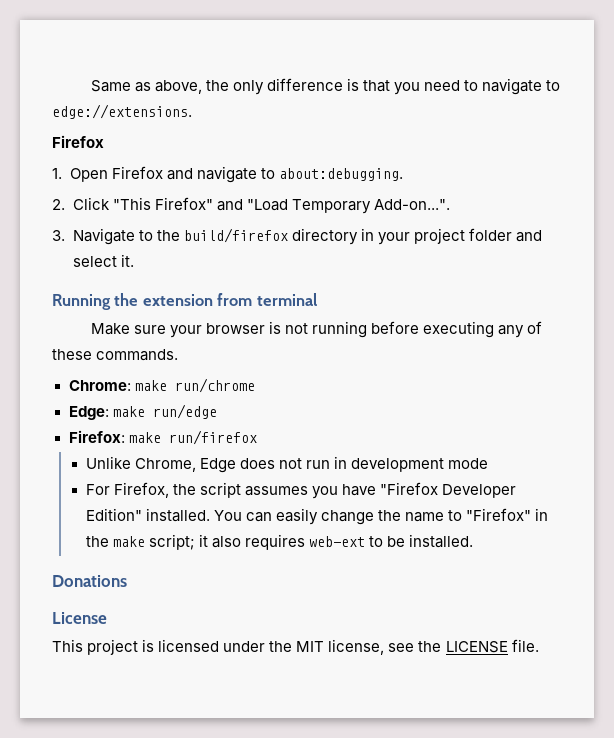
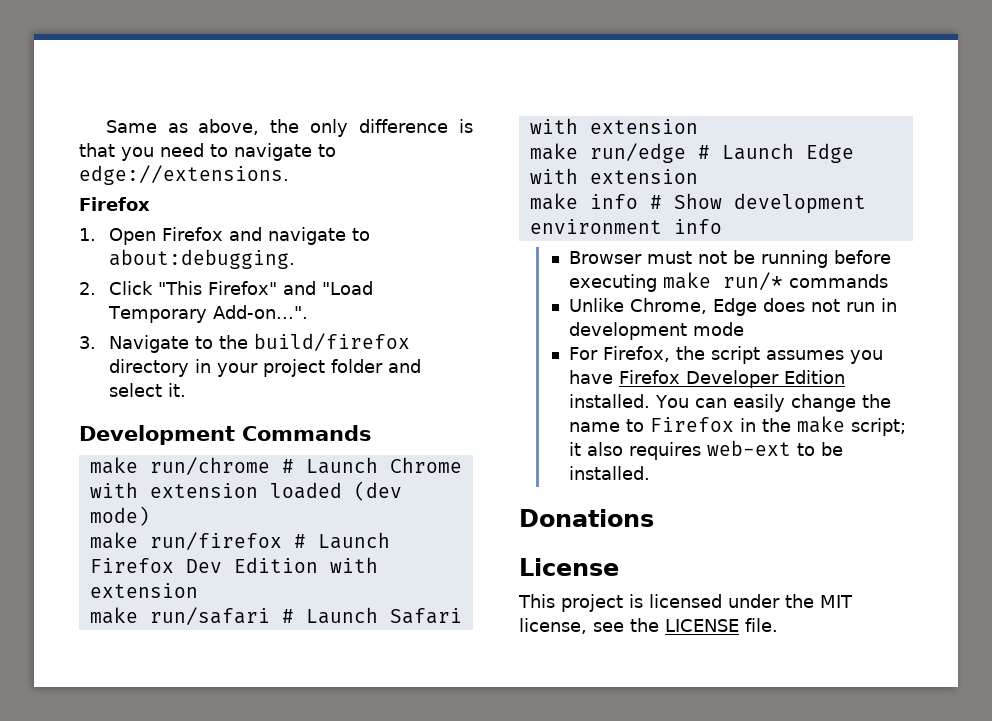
[52,293,317,310] [90,321,543,338] [52,349,179,361] [68,378,255,393] [68,404,217,420] [68,430,257,445] Running the extension from terminal // Make sure your browser is not running before executing any of these commands. // Chrome: make run/chrome // Edge: make run/edge // Firefox: make run/firefox -> [79,425,372,445] [89,457,462,475] [89,481,402,501] [89,506,150,526] [89,532,390,550] [89,557,378,573] [89,583,198,598] [89,607,462,625] [529,118,698,134] [529,143,854,163] [529,168,698,184] [529,193,866,214] [529,219,722,234] [568,250,891,268] [568,272,888,292] Development Commands // make run/chrome # Launch Chrome with extension loaded (dev mode) // make run/firefox # Launch Firefox Dev Edition with extension // make run/safari # Launch Safari with extension // make run/edge # Launch Edge with extension // make info # Show development environment info // Browser must not be running before executing make run/* commands
[379,482,516,498] [85,508,142,521] "Firefox Developer Edition" -> [618,370,845,388] Firefox Developer Edition
[465,508,531,521] "Firefox" -> [649,417,734,432] Firefox

